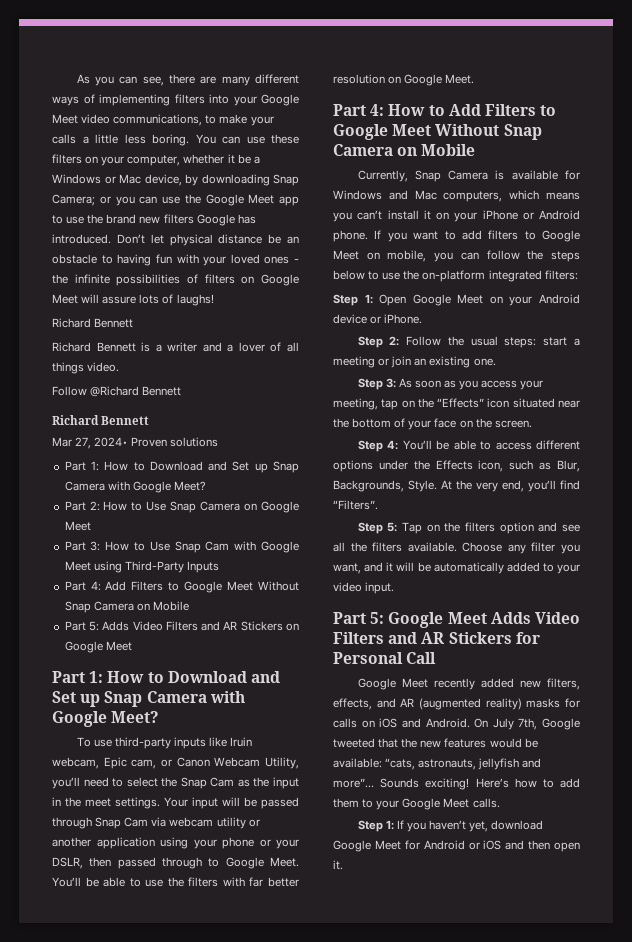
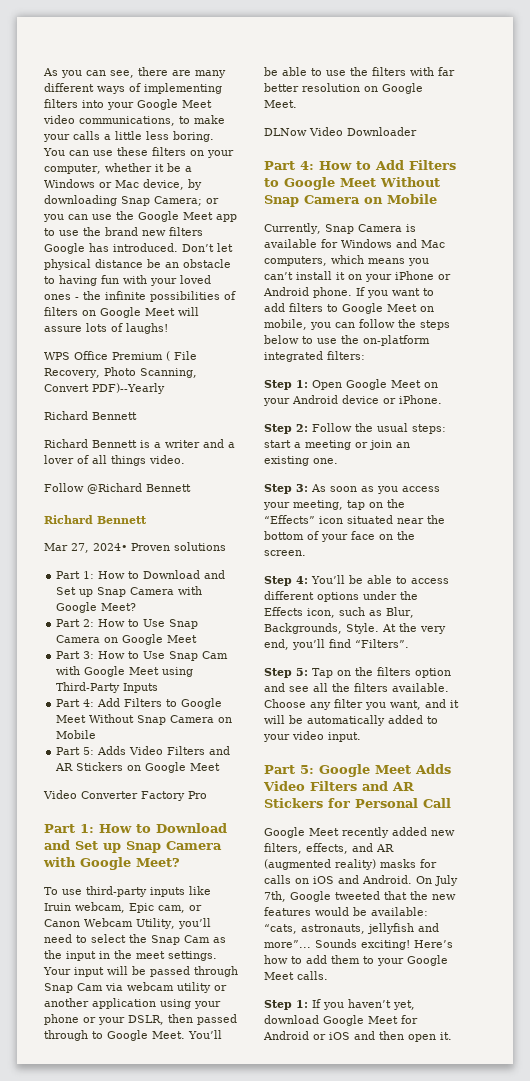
(214, 300) none -> [44,351,197,361] [44,367,197,378] [44,383,165,394] // WPS Office Premium ( File Recovery, Photo Scanning, Convert PDF)--Yearly
(132, 646) none -> [43,790,207,801] // Video Converter Factory Pro
(475, 79) none -> [264,127,417,136] // DLNow Video Downloader

